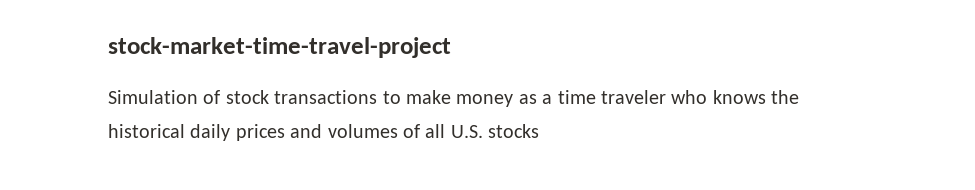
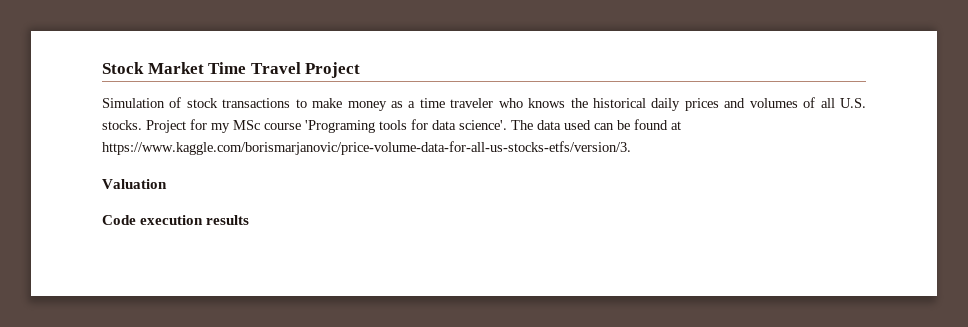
[108,37,451,58] stock-market-time-travel-project -> [102,62,361,78] Stock Market Time Travel Project
[488,124,540,138] stocks -> [102,119,681,133] [102,141,631,155] [102,179,167,189] [102,215,250,225] stocks. Project for my MSc course 'Programing tools for data science'. The data used can be found at https://www.kaggle.com/borismarjanovic/price-volume-data-for-all-us-stocks-etfs/version/3. // Valuation // Code execution results

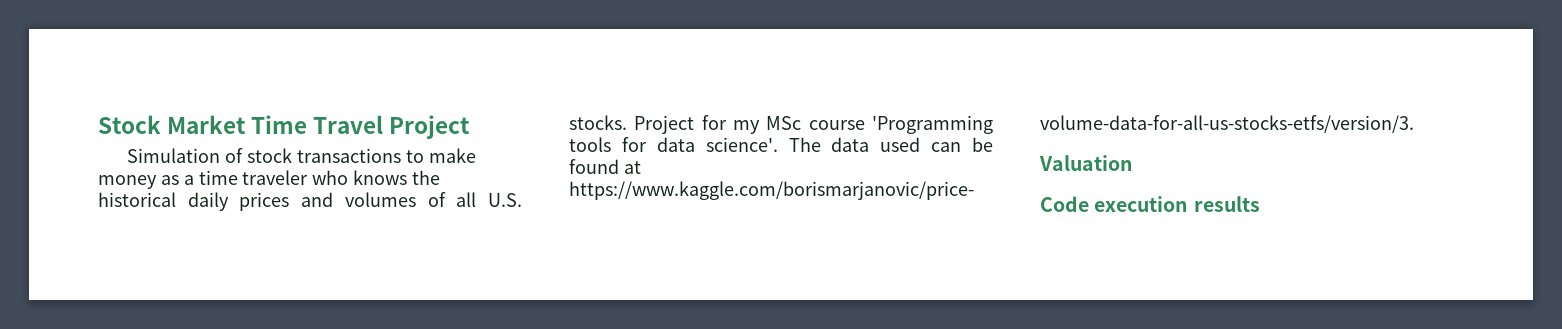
[305,120,375,133] 'Programing -> [872,115,993,134] 'Programming

